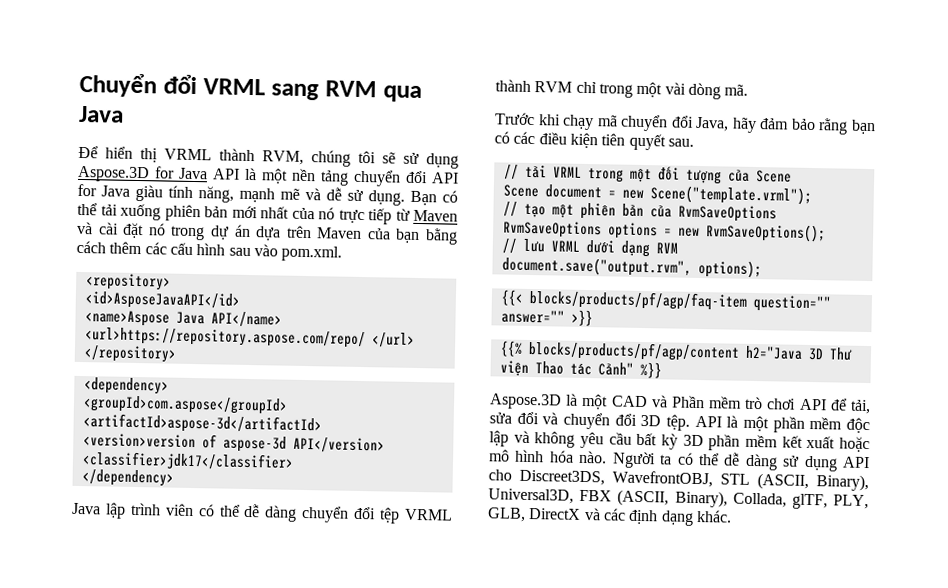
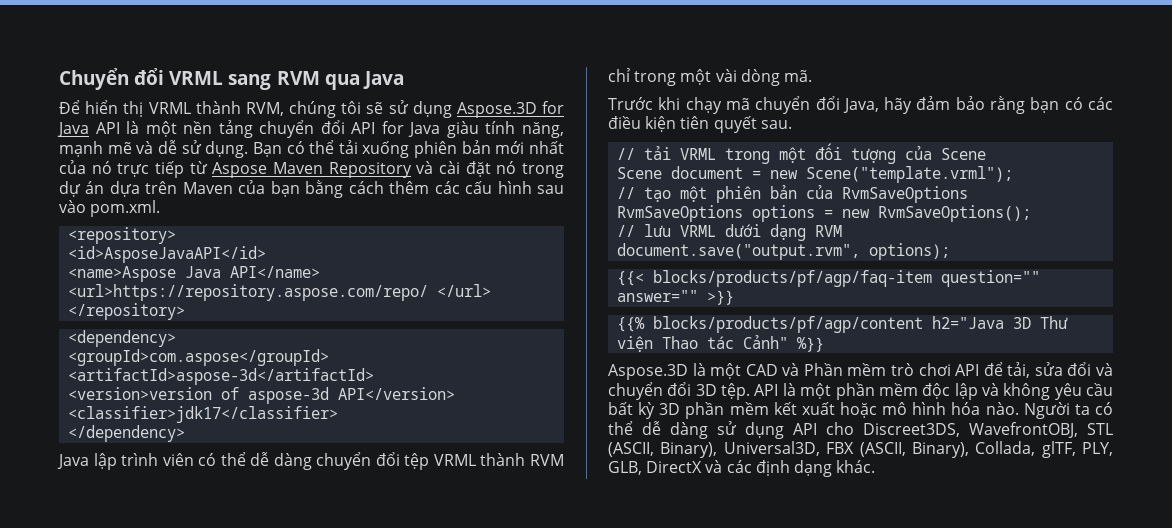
[413,209,458,222] Maven -> [212,162,412,178] Aspose Maven Repository

